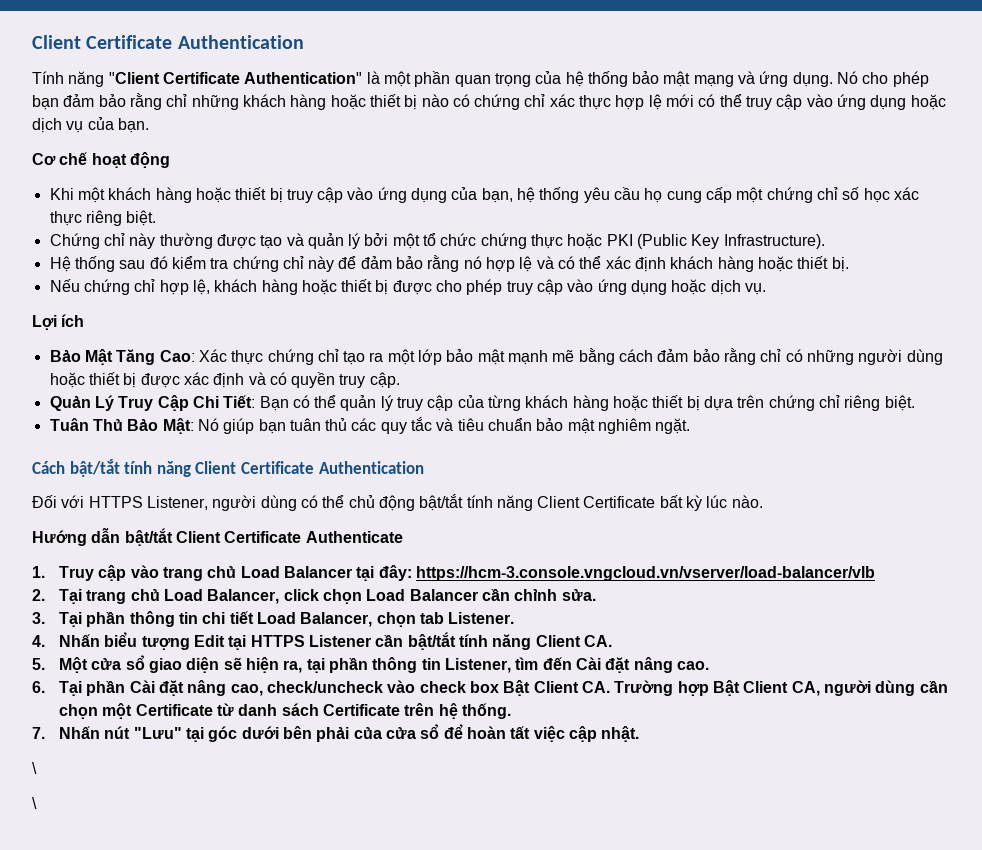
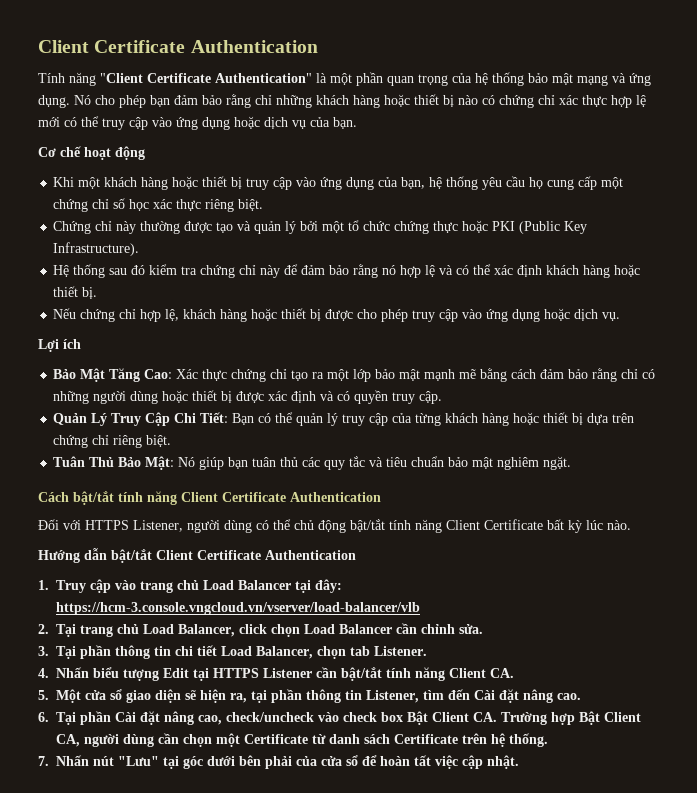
[305,531,403,543] Authenticate -> [265,550,356,560] Authentication
[32,762,37,774] [32,797,37,809] // \ // \ -> (519, 762) none

